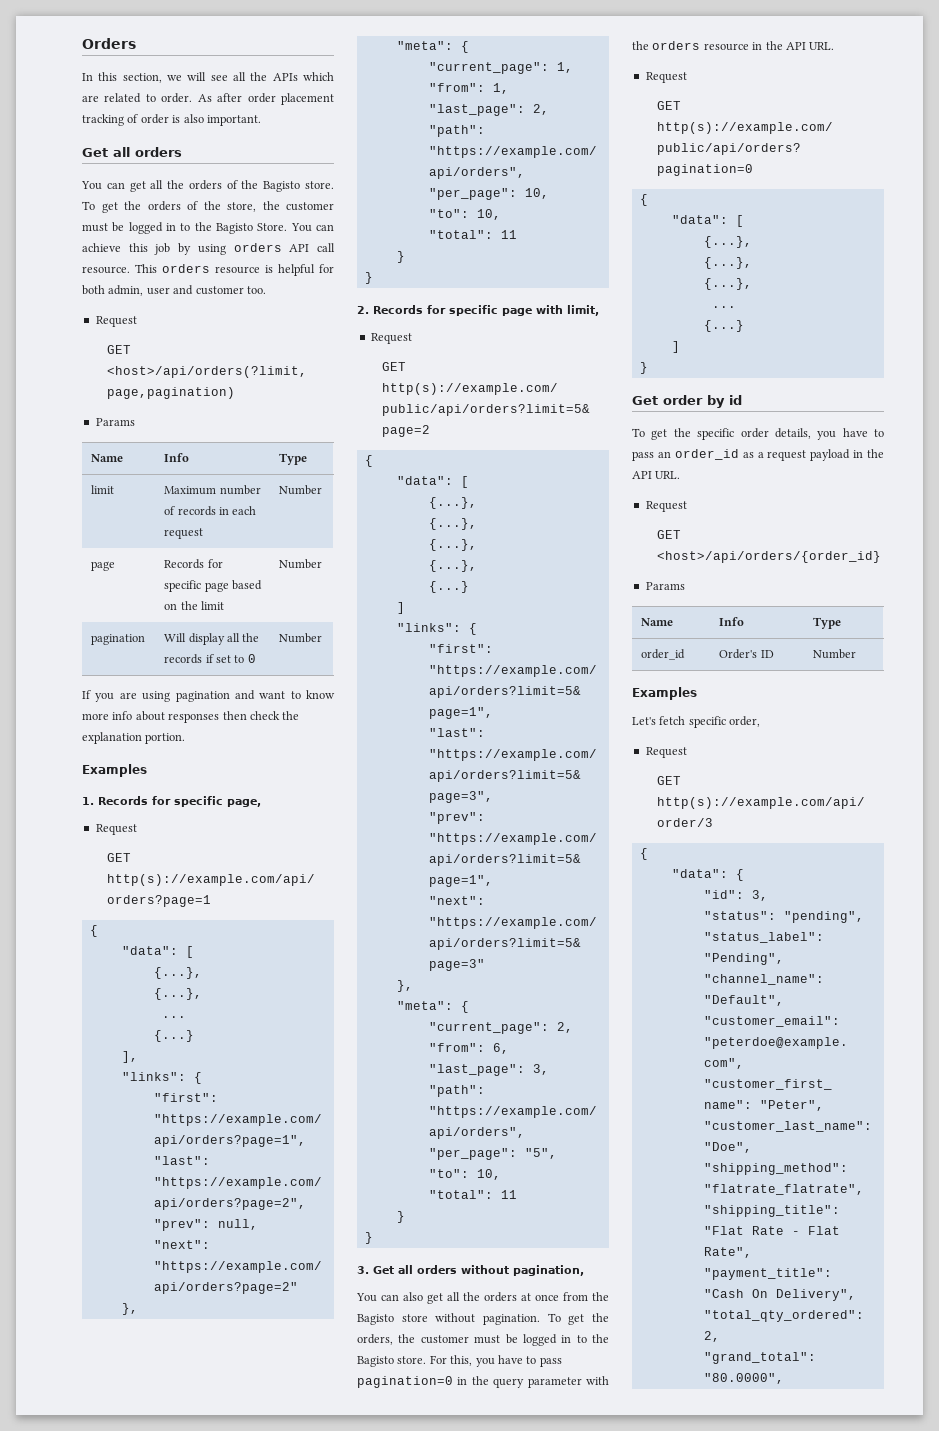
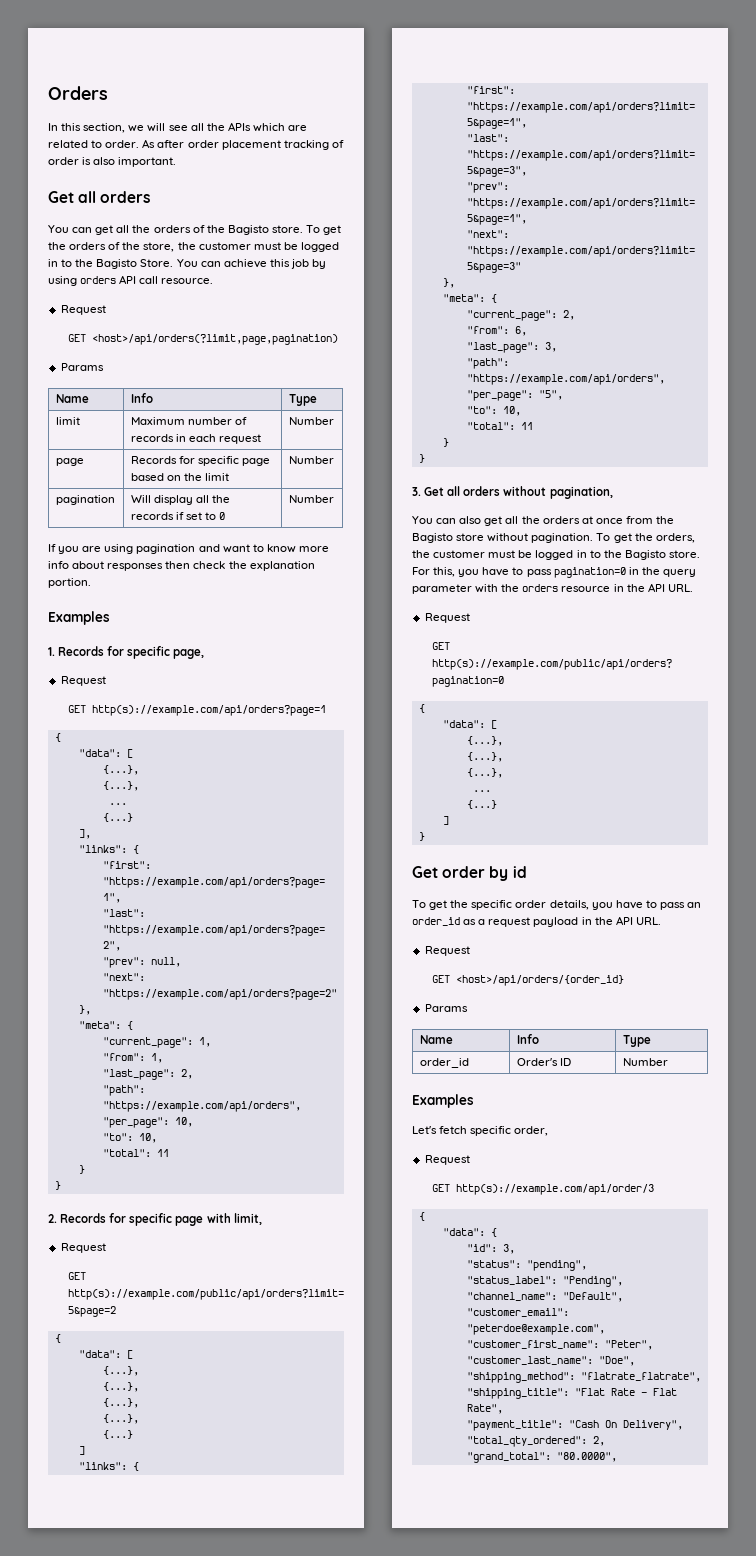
[135,264,334,276] [82,285,266,296] This orders resource is helpful for both admin, user and customer too. -> (214, 281) none

